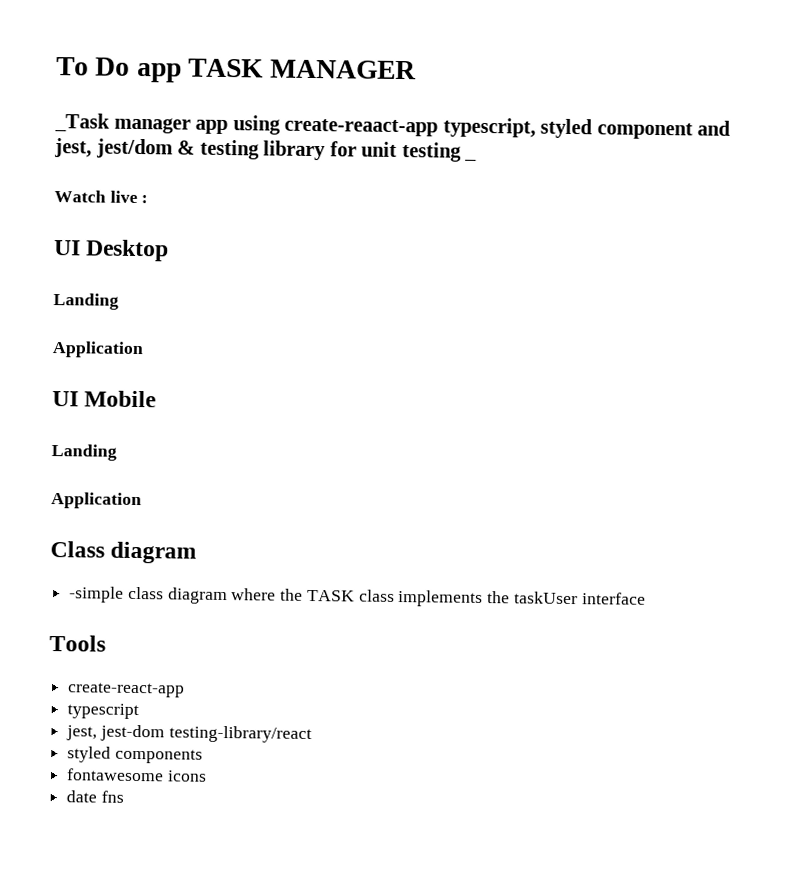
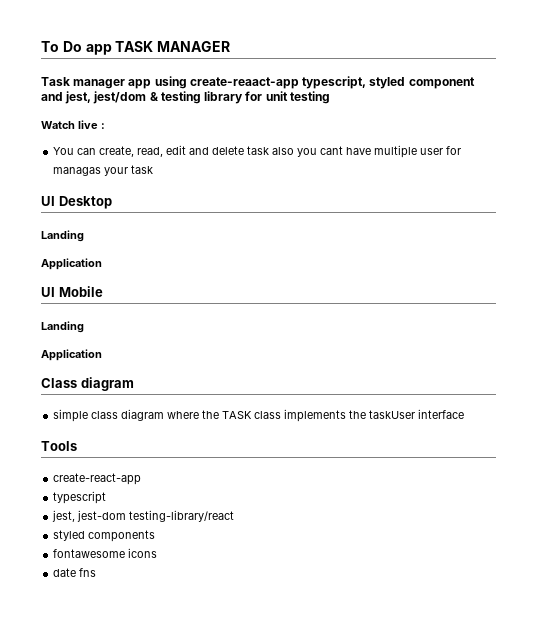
[54,113,110,133] _Task -> [41,77,70,86] Task
[464,157,478,162] _ -> (330, 97) none
(149, 199) none -> [53,145,462,158] [53,165,154,176] // You can create, read, edit and delete task also you cant have multiple user for managas your task
[69,586,125,603] -simple -> [53,409,89,422] simple

